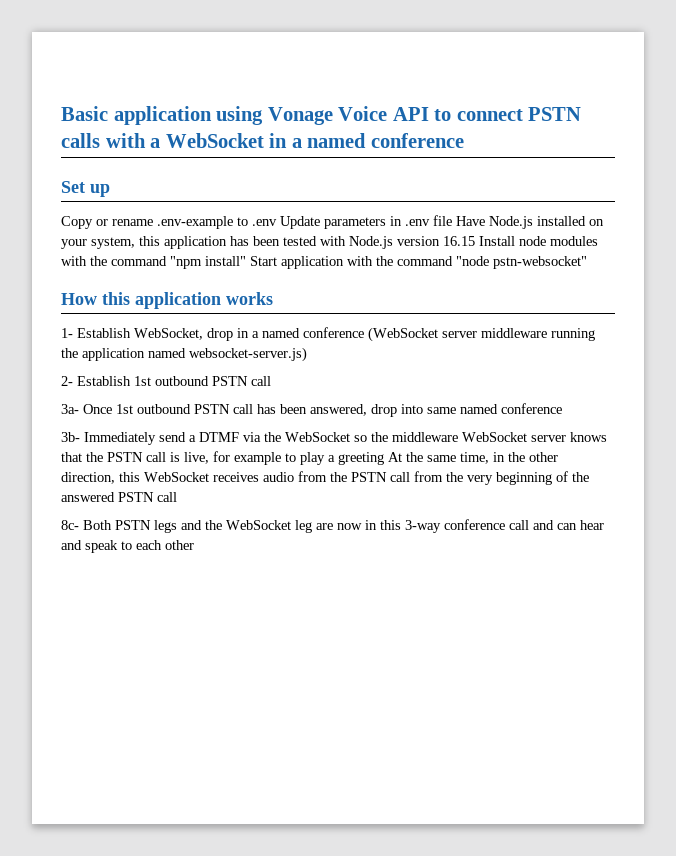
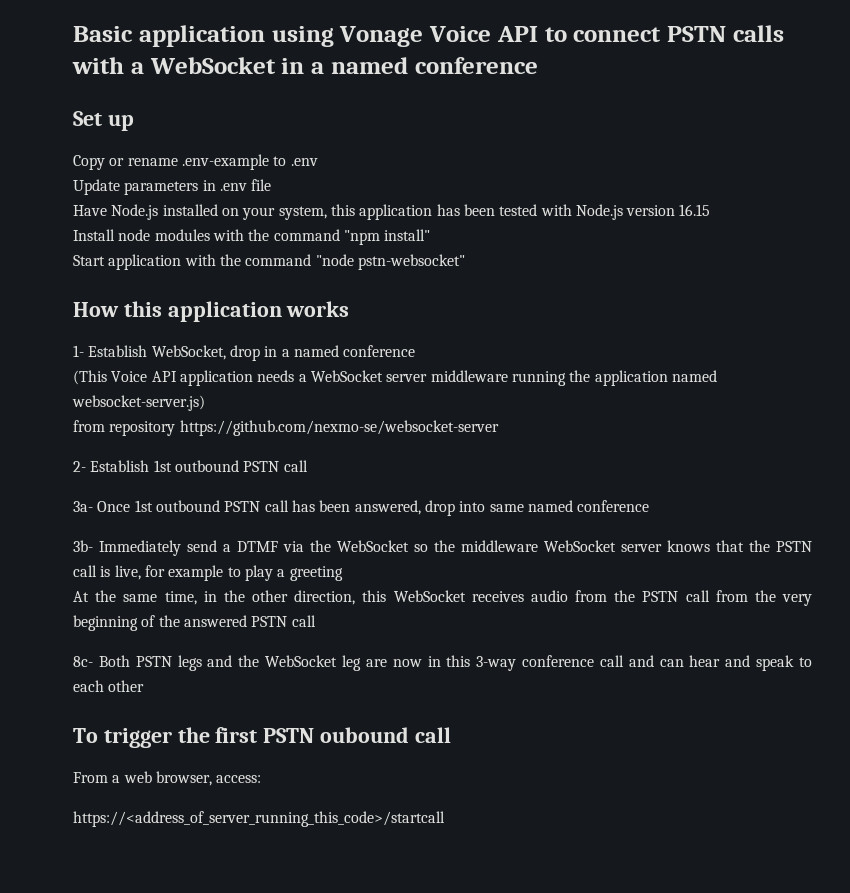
(277, 222) none -> (318, 162) //
(452, 220) none -> (272, 185) //
(475, 241) none -> (711, 210) //
(246, 261) none -> (431, 235) //
[368,327,438,342] (WebSocket -> [73,370,383,386] // (This Voice API application needs a WebSocket
(307, 354) none -> [73,420,499,436] // from repository https://github.com/nexmo-se/websocket-server
(384, 458) none -> (343, 573) //
(194, 545) none -> [73,727,451,748] [73,771,262,786] [73,811,445,827] // To trigger the first PSTN oubound call // From a web browser, access: // https://<address_of_server_running_this_code>/startcall

